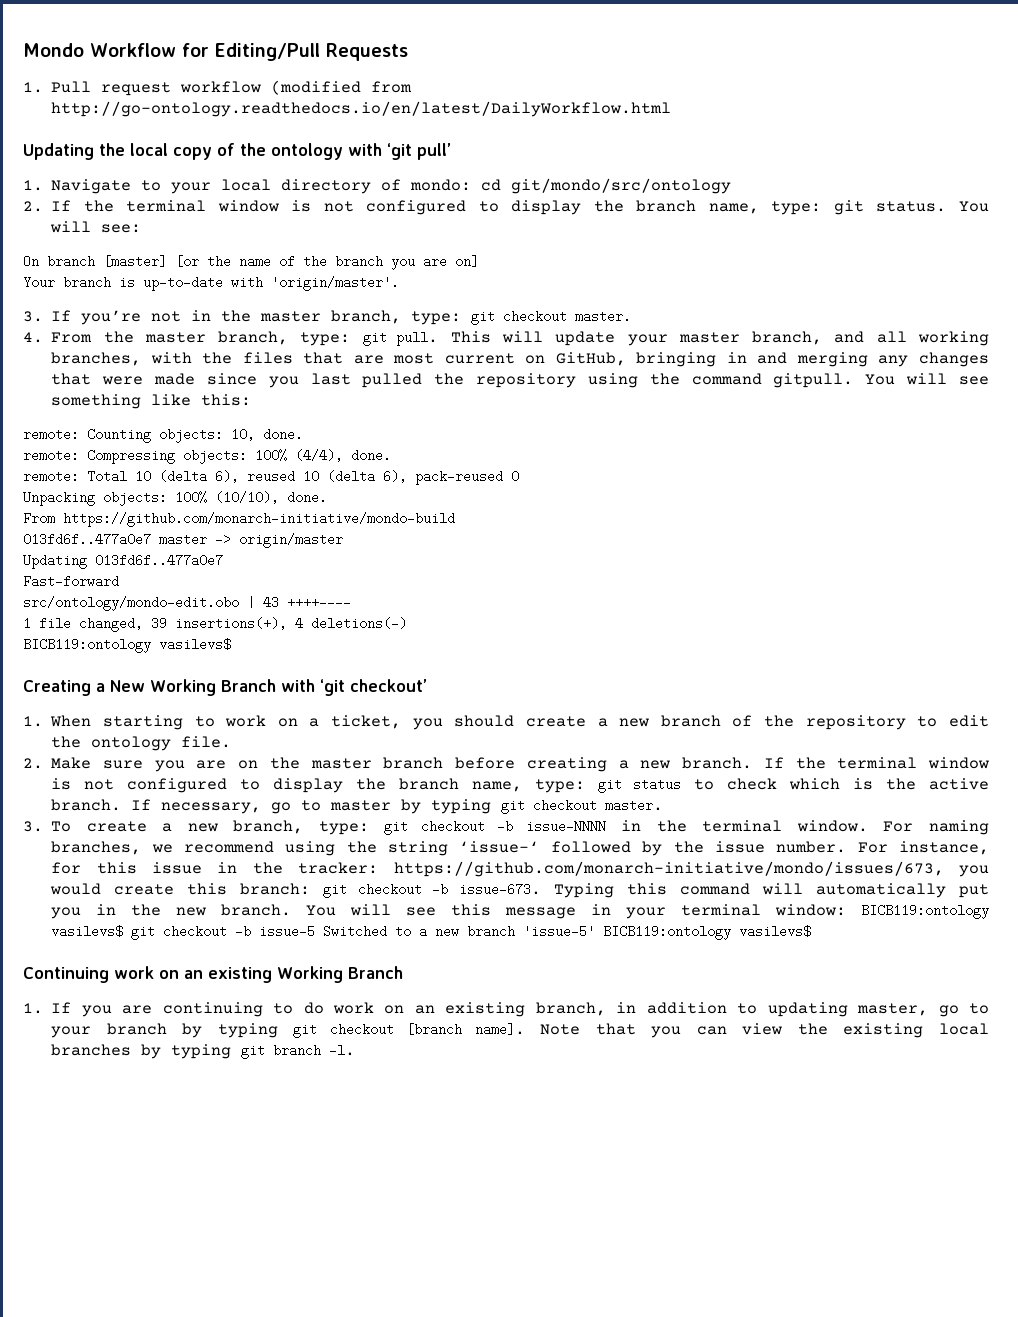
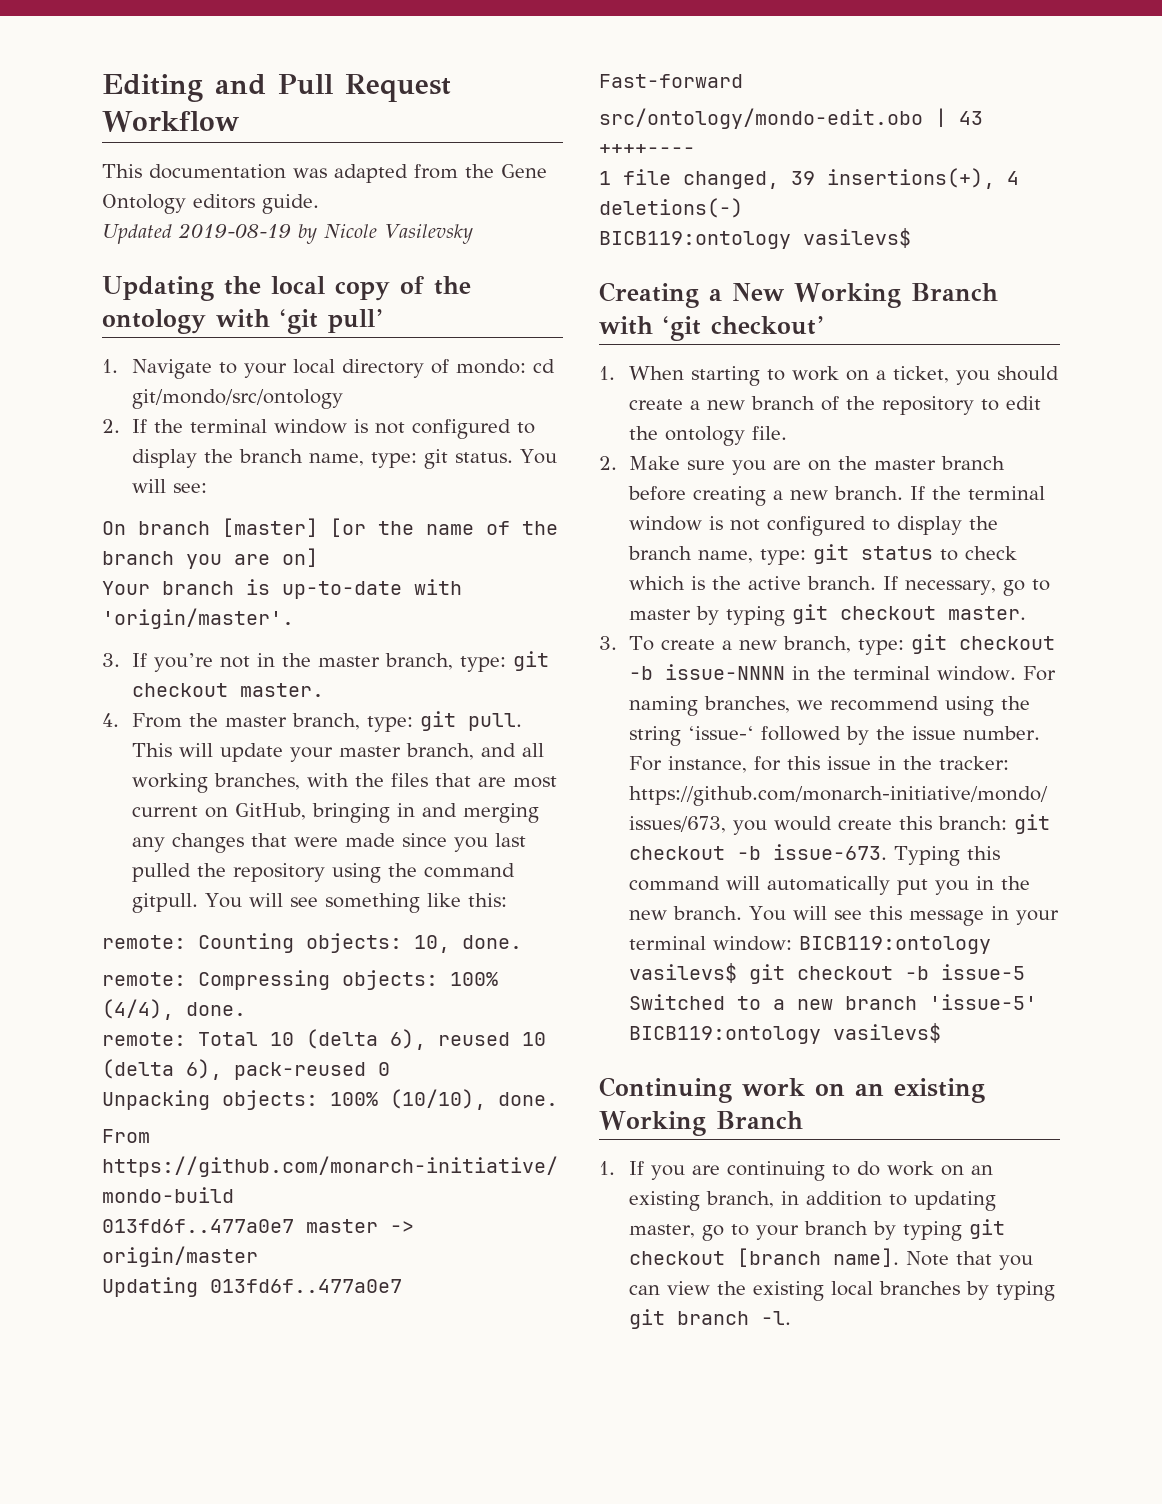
[23,43,408,61] [23,80,413,96] [51,101,672,117] Mondo Workflow for Editing/Pull Requests // 1. Pull request workflow (modified from http://go-ontology.readthedocs.io/en/latest/DailyWorkflow.html -> [102,74,451,102] [102,111,239,132] [102,164,547,183] [102,194,319,214] [102,223,473,244] Editing and Pull Request Workflow // This documentation was adapted from the Gene Ontology editors guide. // Updated 2019-08-19 by Nicole Vasilevsky

